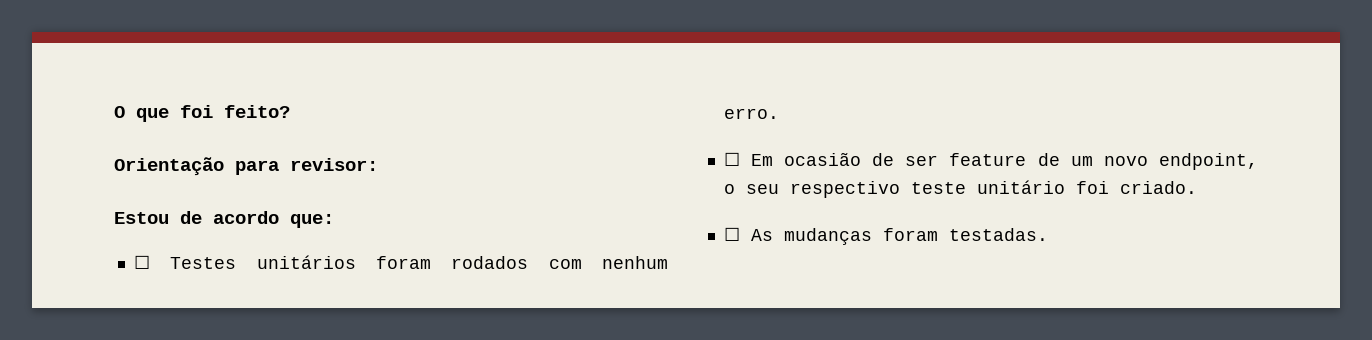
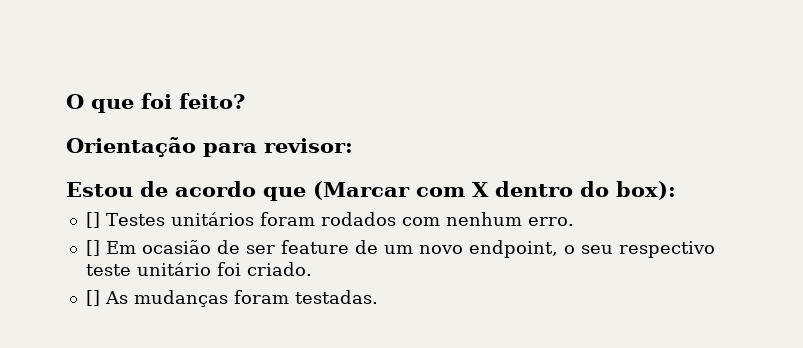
[290,214,334,228] [133,255,150,269] que: // ☐ -> [263,181,676,201] [85,212,100,228] que (Marcar com X dentro do box): // []
[723,152,740,166] ☐ -> [85,240,100,256] []
[723,227,740,241] ☐ -> [85,290,100,306] []

